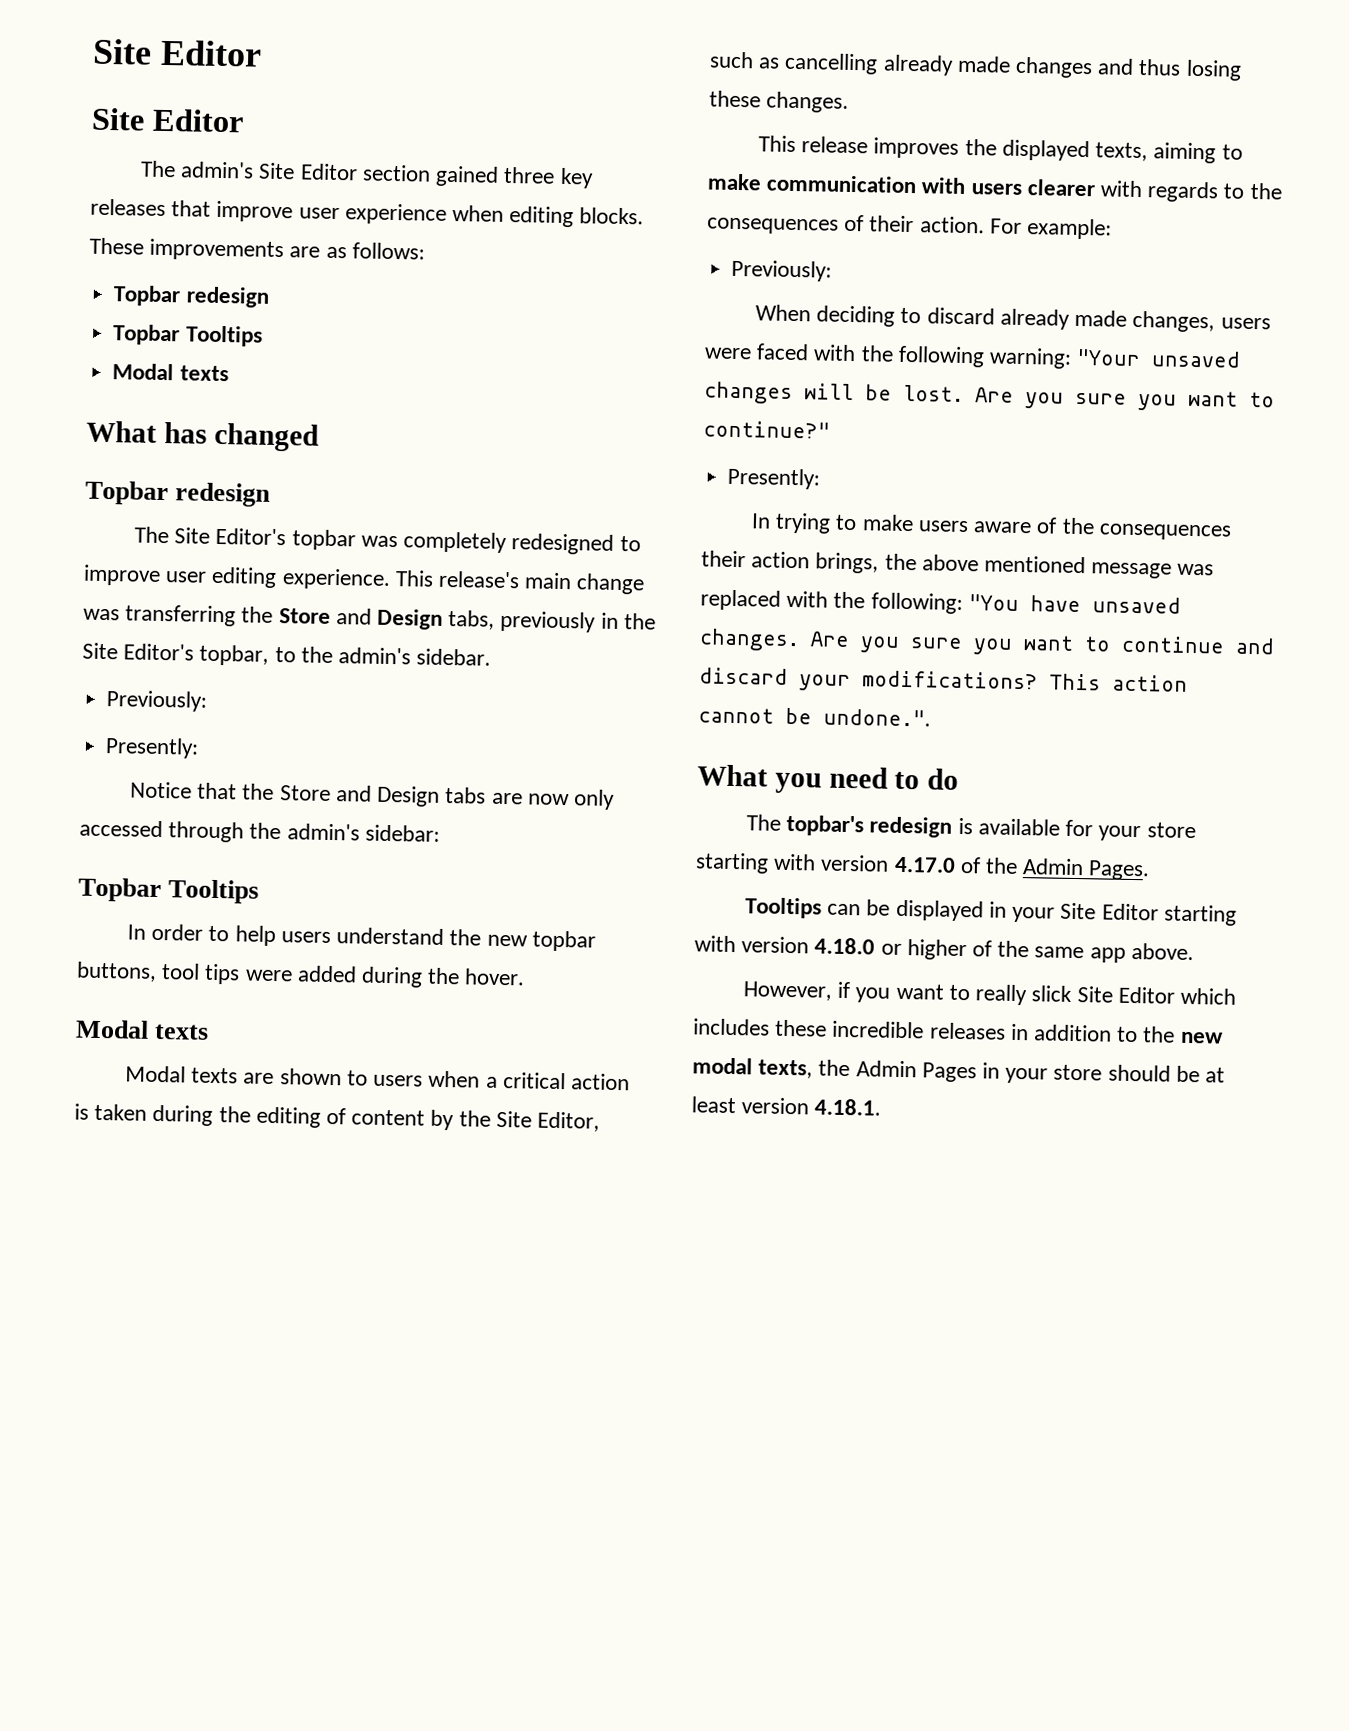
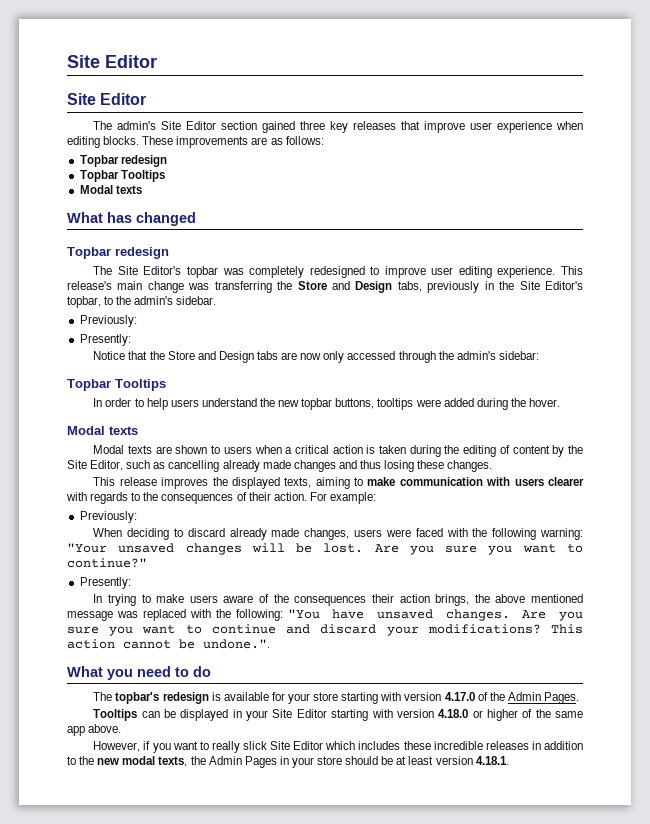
[161,963,241,985] tool tips -> [377,398,414,410] tooltips

